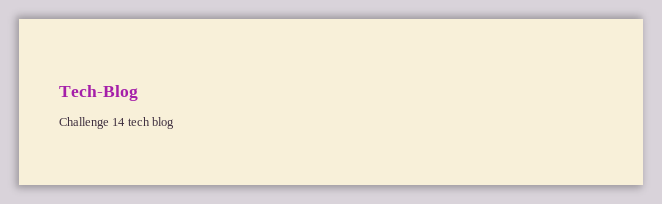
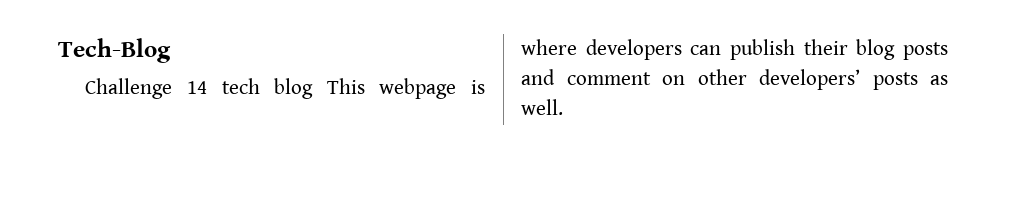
(175, 123) none -> [326,78,485,99] [521,39,948,60] [521,69,948,90] [521,99,563,115] This webpage is where developers can publish their blog posts and comment on other developers’ posts as well.

